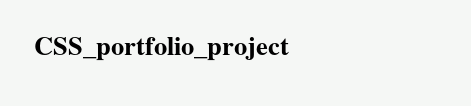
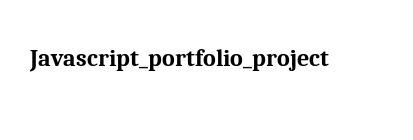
[34,37,289,61] CSS_portfolio_project -> [29,49,329,72] Javascript_portfolio_project

